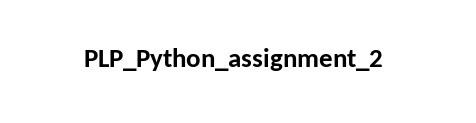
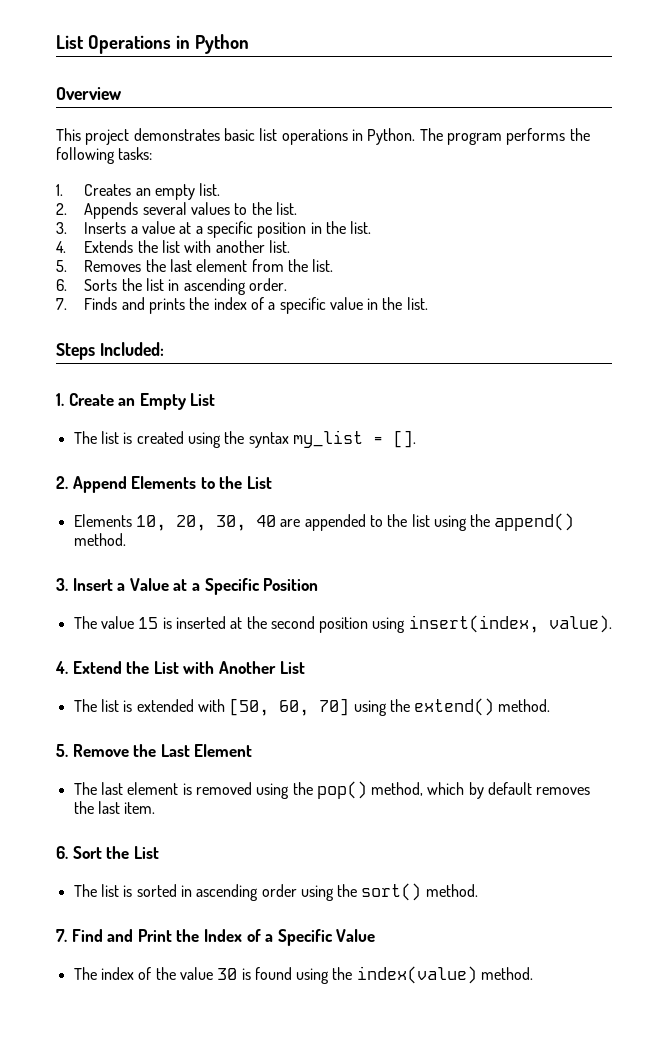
[84,48,383,71] PLP_Python_assignment_2 -> [56,34,249,54] [56,87,121,100] [56,128,590,145] [56,147,153,164] [56,183,221,200] [56,202,297,219] [56,221,372,238] [56,240,290,253] [56,259,334,272] [56,278,287,295] [56,297,428,314] [56,342,164,360] [56,393,216,410] [73,430,416,448] [56,476,272,493] [73,513,575,531] [73,533,126,546] [56,578,319,595] [73,615,612,633] [55,661,305,674] [73,698,551,716] [56,744,253,757] [73,781,591,799] [73,801,156,814] [56,846,159,859] [73,883,478,901] [56,929,376,946] [73,966,534,984] List Operations in Python // Overview // This project demonstrates basic list operations in Python. The program performs the following tasks: // 1. Creates an empty list. // 2. Appends several values to the list. // 3. Inserts a value at a specific position in the list. // 4. Extends the list with another list. // 5. Removes the last element from the list. // 6. Sorts the list in ascending order. // 7. Finds and prints the index of a specific value in the list. // Steps Included: // 1. Create an Empty List // The list is created using the syntax my_list = []. // 2. Append Elements to the List // Elements 10, 20, 30, 40 are appended to the list using the append() method. // 3. Insert a Value at a Specific Position // The value 15 is inserted at the second position using insert(index, value). // 4. Extend the List with Another List // The list is extended with [50, 60, 70] using the extend() method. // 5. Remove the Last Element // The last element is removed using the pop() method, which by default removes the last item. // 6. Sort the List // The list is sorted in ascending order using the sort() method. // 7. Find and Print the Index of a Specific Value // The index of the value 30 is found using the index(value) method.

